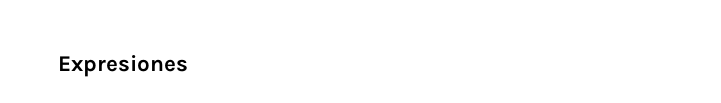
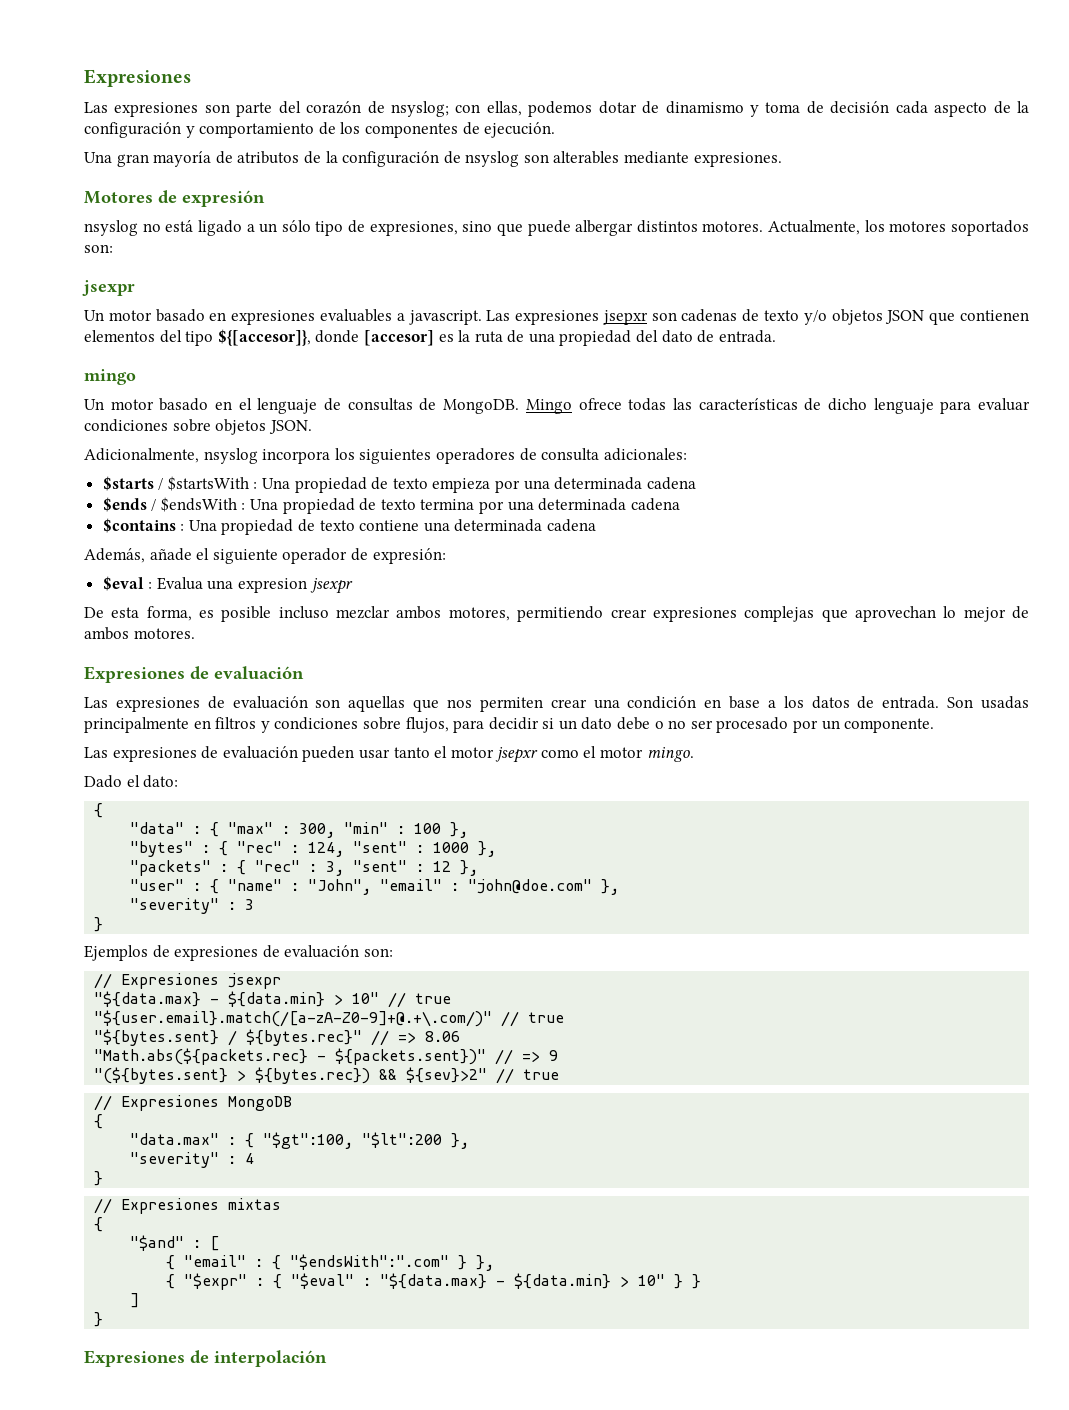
[58,55,188,77] Expresiones -> [84,69,191,87] [84,101,1030,117] [84,122,556,138] [84,151,782,167] [84,190,265,207] [84,220,1030,236] [84,244,113,253] [82,280,135,296] [84,309,1029,325] [84,329,776,346] [84,369,136,385] [84,398,1031,414] [84,419,312,435] [84,448,687,464] [102,476,696,493] [102,497,680,514] [102,518,597,535] [84,548,446,564] [102,576,353,594] [84,606,1030,622] [84,627,195,640] [84,666,304,683] [84,696,1030,712] [84,717,935,733] [84,746,694,763] [84,775,179,788] [94,803,104,818] [130,822,469,838] [130,841,497,857] [130,860,479,876] [130,879,620,895] [130,898,255,914] [94,917,104,932] [84,945,393,961] [94,973,282,989] [94,991,452,1008] [94,1010,565,1027] [94,1029,461,1046] [94,1048,559,1065] [94,1067,560,1084] [94,1095,293,1111] [94,1114,104,1129] [130,1132,470,1149] [130,1152,255,1168] [94,1171,104,1186] [94,1198,282,1214] [94,1217,104,1232] [130,1235,220,1251] [166,1254,495,1271] [166,1273,702,1290] [130,1293,140,1308] [94,1312,104,1327] [84,1350,327,1367] Expresiones // Las expresiones son parte del corazón de nsyslog; con ellas, podemos dotar de dinamismo y toma de decisión cada aspecto de la configuración y comportamiento de los componentes de ejecución. // Una gran mayoría de atributos de la configuración de nsyslog son alterables mediante expresiones. // Motores de expresión // nsyslog no está ligado a un sólo tipo de expresiones, sino que puede albergar distintos motores. Actualmente, los motores soportados son: // jsexpr // Un motor basado en expresiones evaluables a javascript. Las expresiones jsepxr son cadenas de texto y/o objetos JSON que contienen elementos del tipo ${[accesor]}, donde [accesor] es la ruta de una propiedad del dato de entrada. // mingo // Un motor basado en el lenguaje de consultas de MongoDB. Mingo ofrece todas las características de dicho lenguaje para evaluar condiciones sobre objetos JSON. // Adicionalmente, nsyslog incorpora los siguientes operadores de consulta adicionales: // $starts / $startsWith : Una propiedad de texto empieza por una determinada cadena // $ends / $endsWith : Una propiedad de texto termina por una determinada cadena // $contains : Una propiedad de texto contiene una determinada cadena // Además, añade el siguiente operador de expresión: // $eval : Evalua una expresion jsexpr // De esta forma, es posible incluso mezclar ambos motores, permitiendo crear expresiones complejas que aprovechan lo mejor de ambos motores. // Expresiones de evaluación // Las expresiones de evaluación son aquellas que nos permiten crear una condición en base a los datos de entrada. Son usadas principalmente en filtros y condiciones sobre flujos, para decidir si un dato debe o no ser procesado por un componente. // Las expresiones de evaluación pueden usar tanto el motor jsepxr como el motor mingo. // Dado el dato: // { // "data" : { "max" : 300, "min" : 100 }, // "bytes" : { "rec" : 124, "sent" : 1000 }, // "packets" : { "rec" : 3, "sent" : 12 }, // "user" : { "name" : "John", "email" : "john@doe.com" }, // "severity" : 3 // } // Ejemplos de expresiones de evaluación son: // // Expresiones jsexpr // "${data.max} - ${data.min} > 10" // true // "${user.email}.match(/[a-zA-Z0-9]+@.+\.com/)" // true // "${bytes.sent} / ${bytes.rec}" // => 8.06 // "Math.abs(${packets.rec} - ${packets.sent})" // => 9 // "(${bytes.sent} > ${bytes.rec}) && ${sev}>2" // true // // Expresiones MongoDB // { // "data.max" : { "$gt":100, "$lt":200 }, // "severity" : 4 // } // // Expresiones mixtas // { // "$and" : [ // { "email" : { "$endsWith":".com" } }, // { "$expr" : { "$eval" : "${data.max} - ${data.min} > 10" } } // ] // } // Expresiones de interpolación

